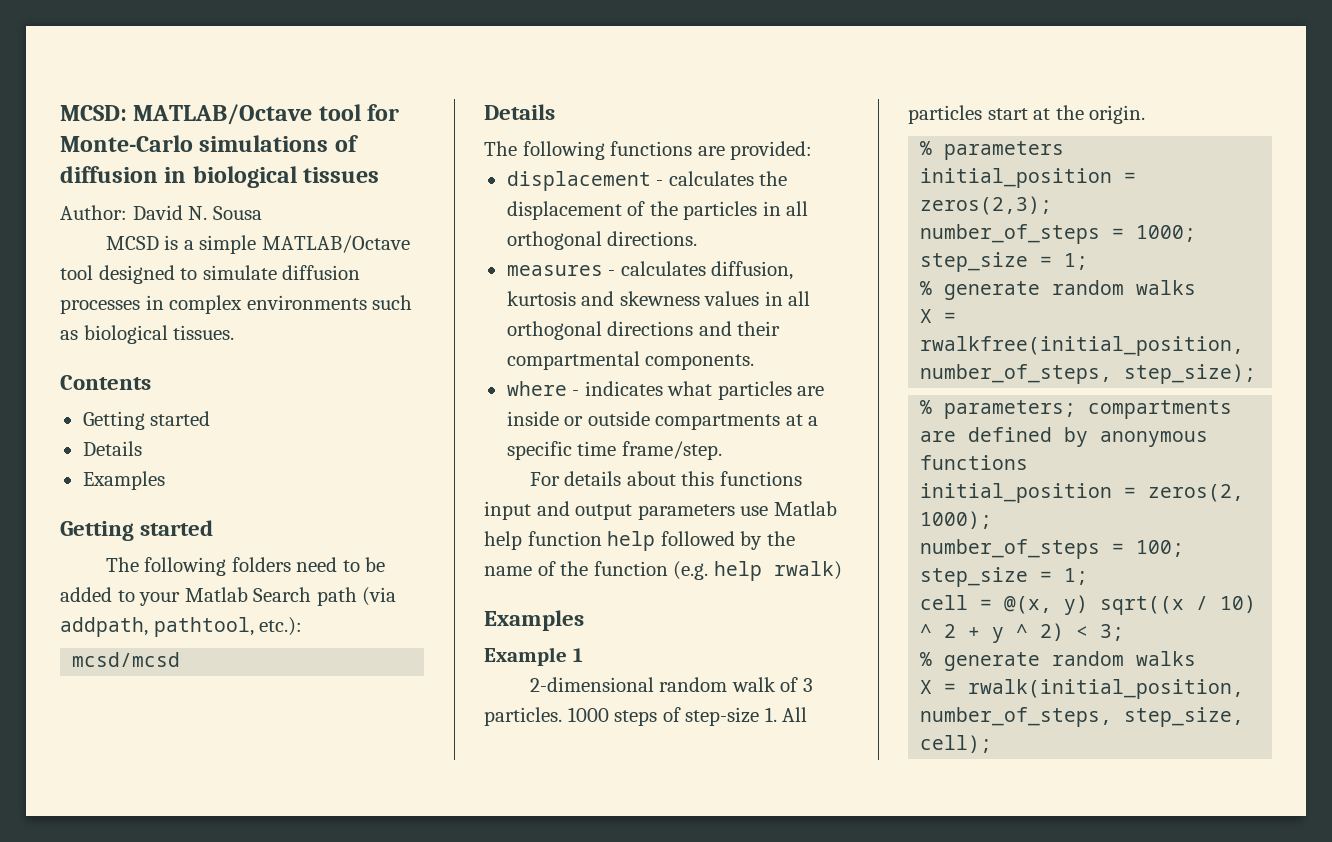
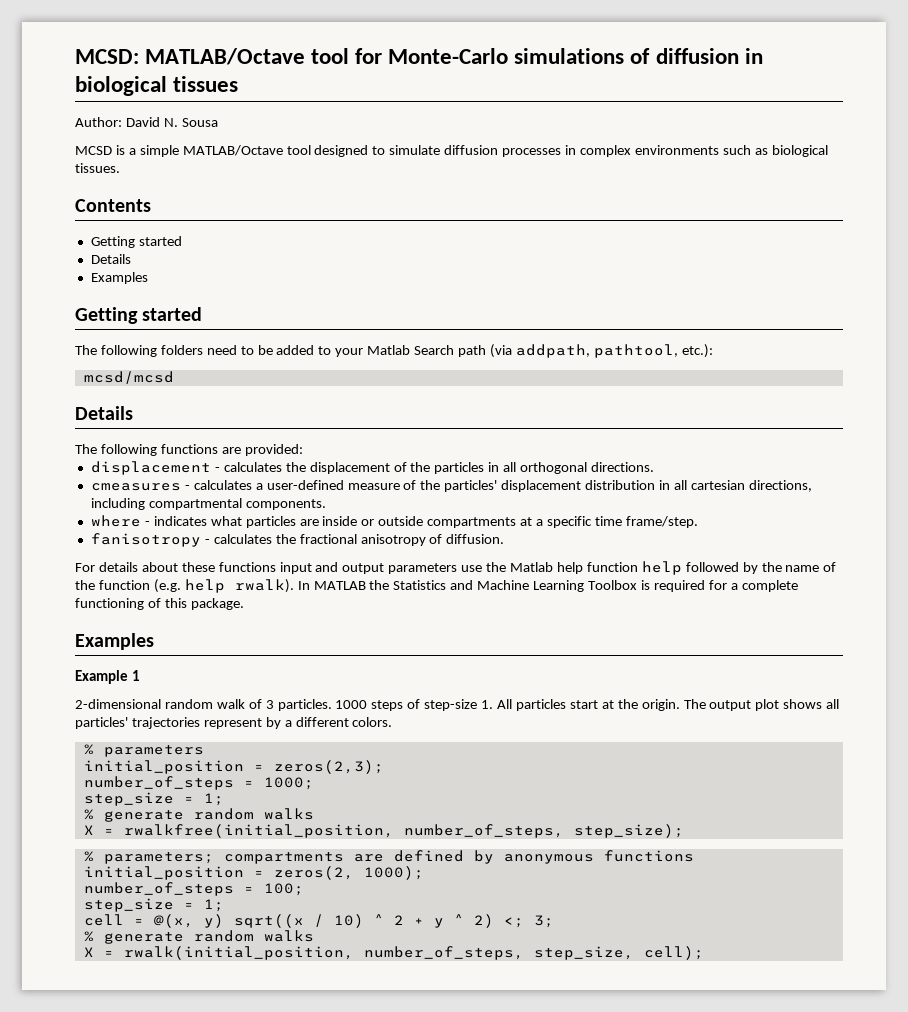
[506,261,794,280] [506,291,811,306] [506,321,781,340] measures - calculates diffusion, kurtosis and skewness values in all orthogonal directions and their -> [90,480,812,492] [90,498,145,510] cmeasures - calculates a user-defined measure of the particles' displacement distribution in all cartesian directions, including
(722, 450) none -> [90,533,505,547] // fanisotropy - calculates the fractional anisotropy of diffusion.
[681,471,715,486] this -> [181,562,215,572] these
(769, 511) none -> [486,562,507,572] the
[773,561,842,580] rwalk) -> [234,579,798,593] [75,598,244,610] rwalk). In MATLAB the Statistics and Machine Learning Toolbox is required for a complete functioning of this package.
(1146, 114) none -> [683,699,840,711] [75,717,393,729] The output plot shows all particles' trajectories represent by a different colors.
[1076,626,1089,638] < -> [503,917,524,928] <;

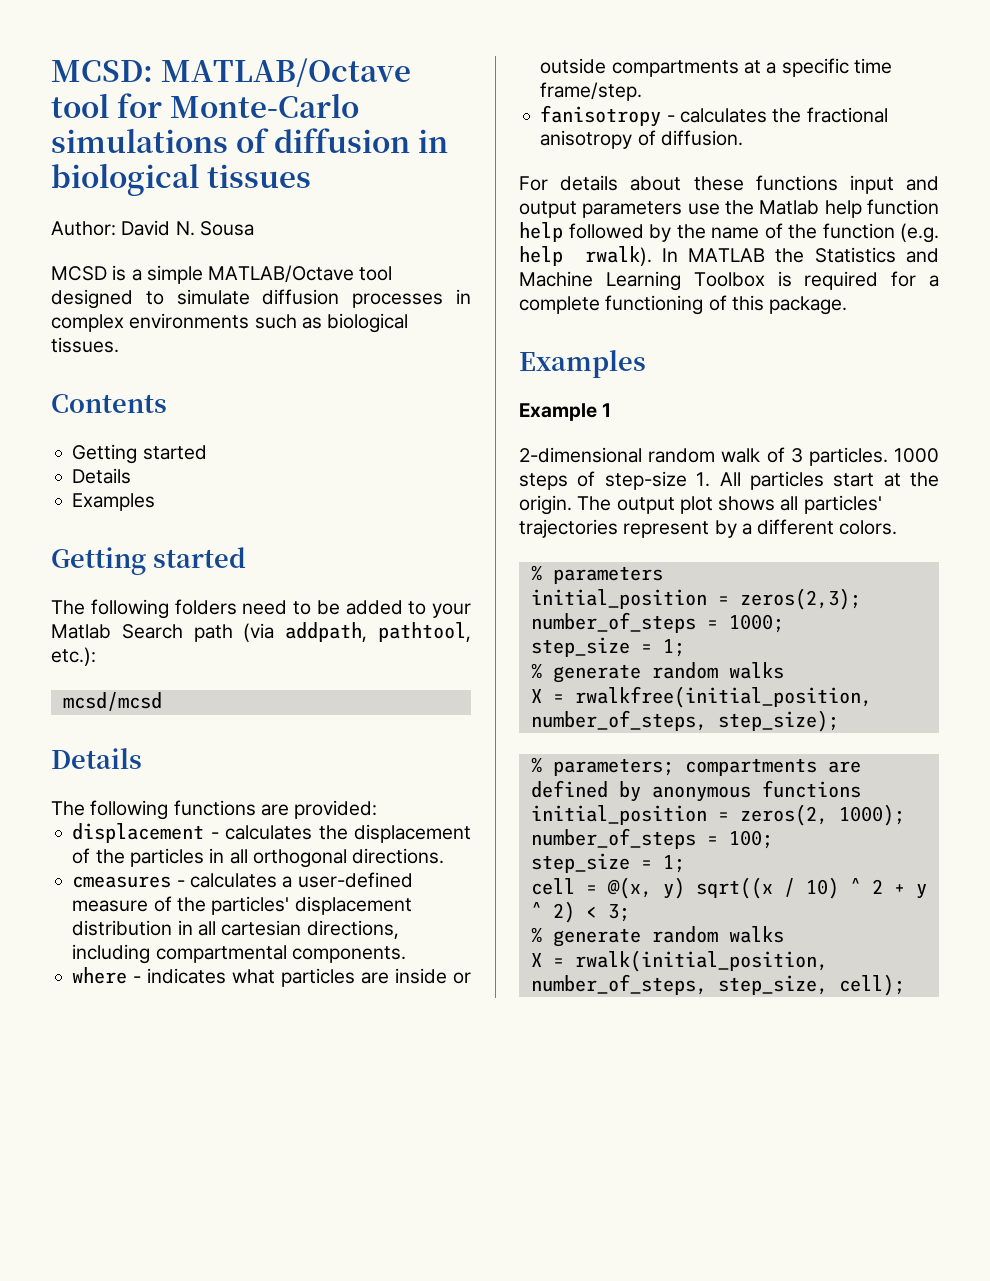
[503,917,524,928] <; -> [585,906,597,918] <

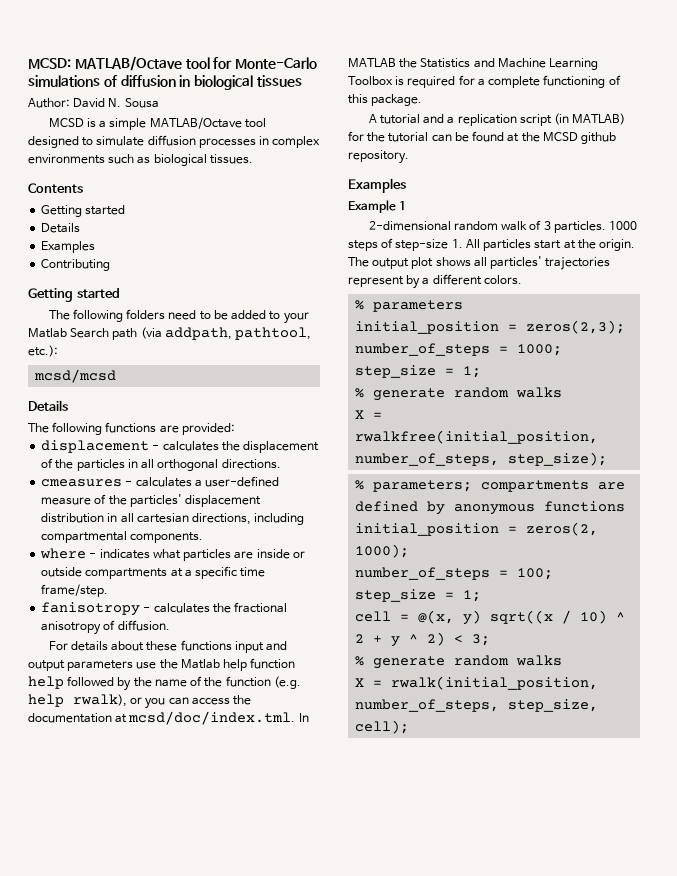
(156, 502) none -> [41,259,111,271] // Contributing
[584,246,652,266] rwalk). -> [73,694,252,709] [28,711,296,725] rwalk), or you can access the documentation at mcsd/doc/index.tml.
(848, 305) none -> [368,113,626,126] [348,131,617,144] [348,150,409,164] // A tutorial and a replication script (in MATLAB) for the tutorial can be found at the MCSD github repository.

